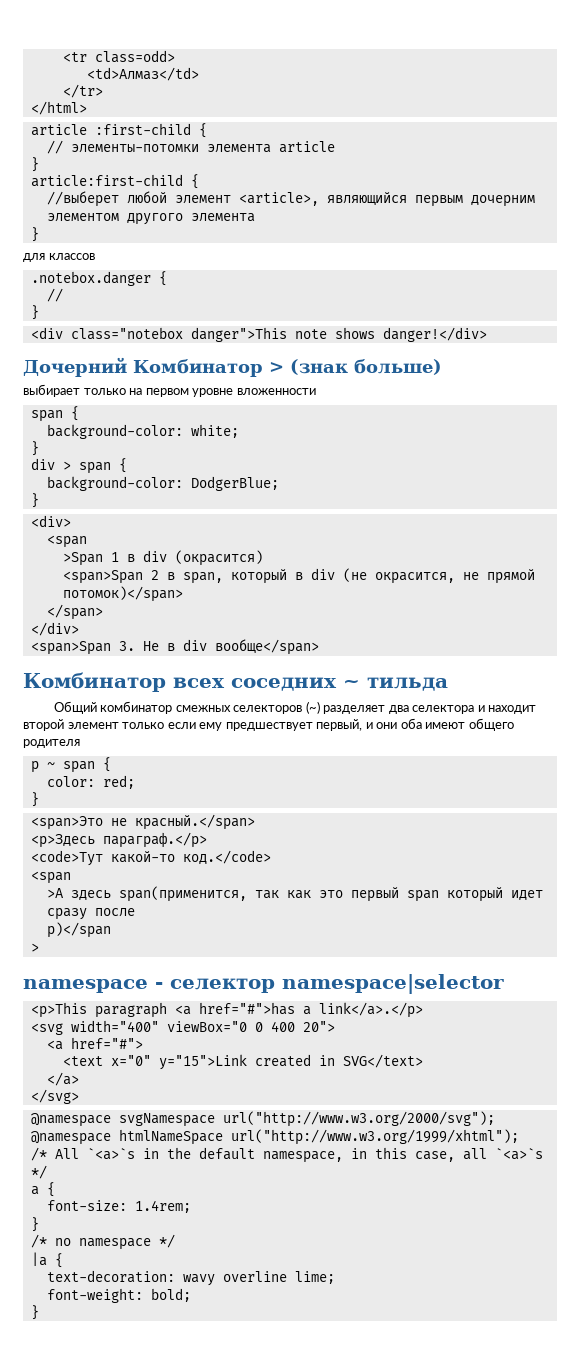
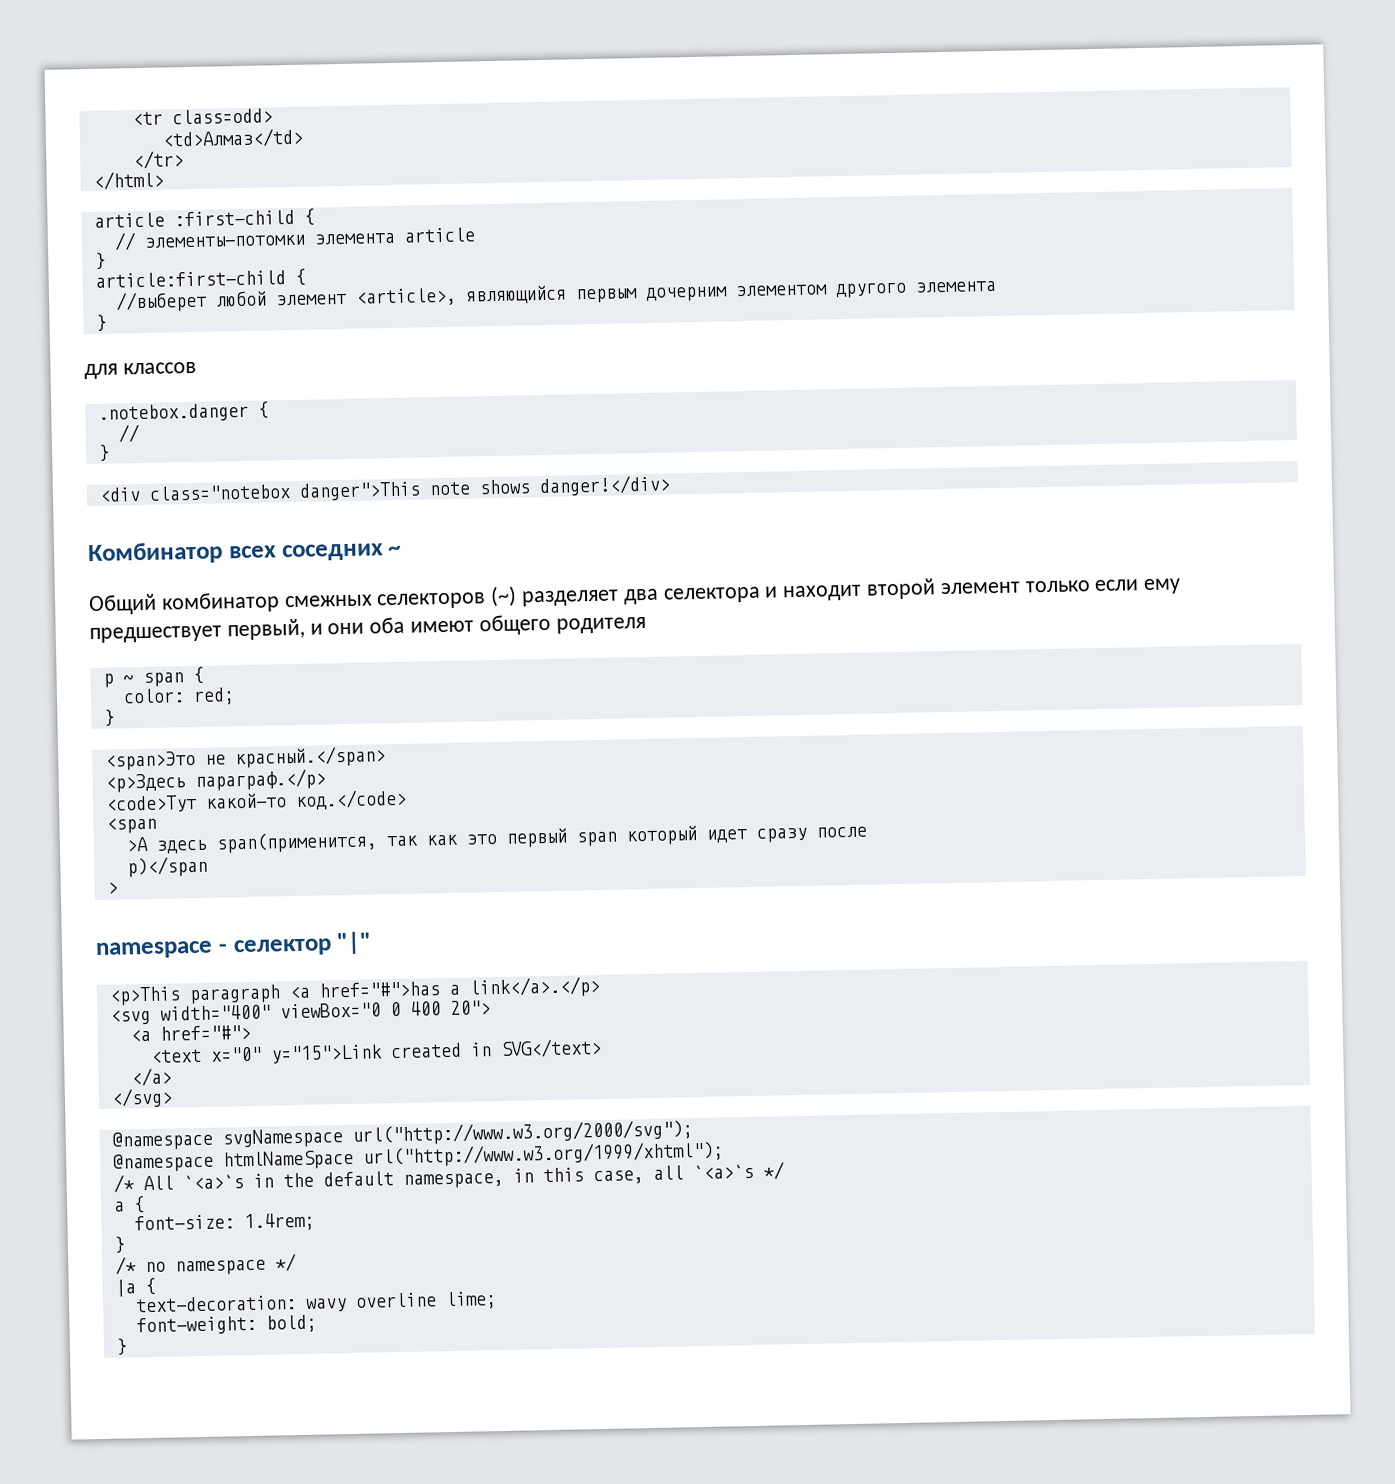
[23,357,442,377] [23,384,316,397] [30,406,79,422] [46,424,239,439] [30,441,39,456] [30,458,127,474] [46,476,279,491] [30,493,39,508] [30,515,71,527] [46,535,87,548] [62,550,263,566] [62,568,535,584] [62,586,183,602] [46,604,103,620] [30,622,79,636] [30,639,319,655] // Дочерний Комбинатор > (знак больше) // выбирает только на первом уровне вложенности // span { // background-color: white; // } // div > span { // background-color: DodgerBlue; // } // <div> // <span // >Span 1 в div (окрасится) // <span>Span 2 в span, который в div (не окрасится, не прямой потомок)</span> // </span> // </div> // <span>Span 3. Не в div вообще</span> -> (671, 485) none
[367,677,448,691] тильда -> (402, 550) none
[282,974,504,994] namespace|selector -> [336,931,373,955] "|"

